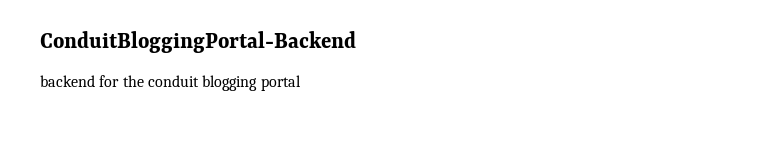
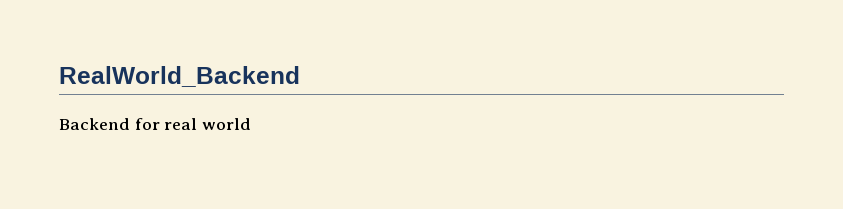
[40,31,356,53] [40,75,301,91] ConduitBloggingPortal-Backend // backend for the conduit blogging portal -> [59,66,300,87] [59,118,252,130] RealWorld_Backend // Backend for real world

